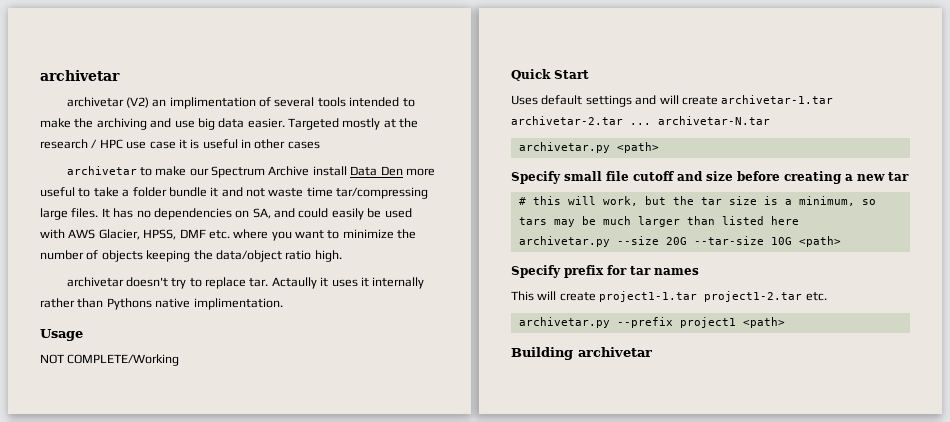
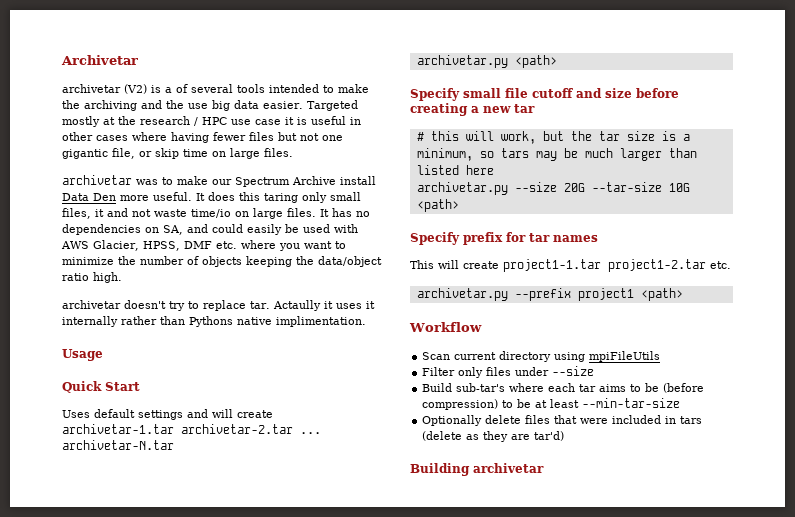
[40,70,120,81] archivetar -> [61,55,138,65] Archivetar
[152,97,256,109] an implimentation -> [151,85,172,93] is a
(172, 123) none -> [166,100,184,109] the
[66,166,137,175] // archivetar -> [132,132,343,143] [62,148,293,159] [62,175,158,185] where having fewer files but not one gigantic file, or skip time on large files. // archivetar was
[40,187,207,197] useful to take a folder bundle -> [153,192,361,203] [62,208,91,219] useful. It does this taring only small files,
[306,187,429,199] time tar/compressing -> [191,209,249,218] time/io on
[40,354,180,366] // NOT COMPLETE/Working -> (103, 355) none
(785, 322) none -> [409,322,482,332] [422,351,661,362] [422,366,595,378] [422,383,705,393] [422,398,681,410] [422,415,703,426] [422,431,565,442] // Workflow // Scan current directory using mpiFileUtils // Filter only files under --size // Build sub-tar's where each tar aims to be (before compression) to be at least --min-tar-size // Optionally delete files that were included in tars (delete as they are tar'd)

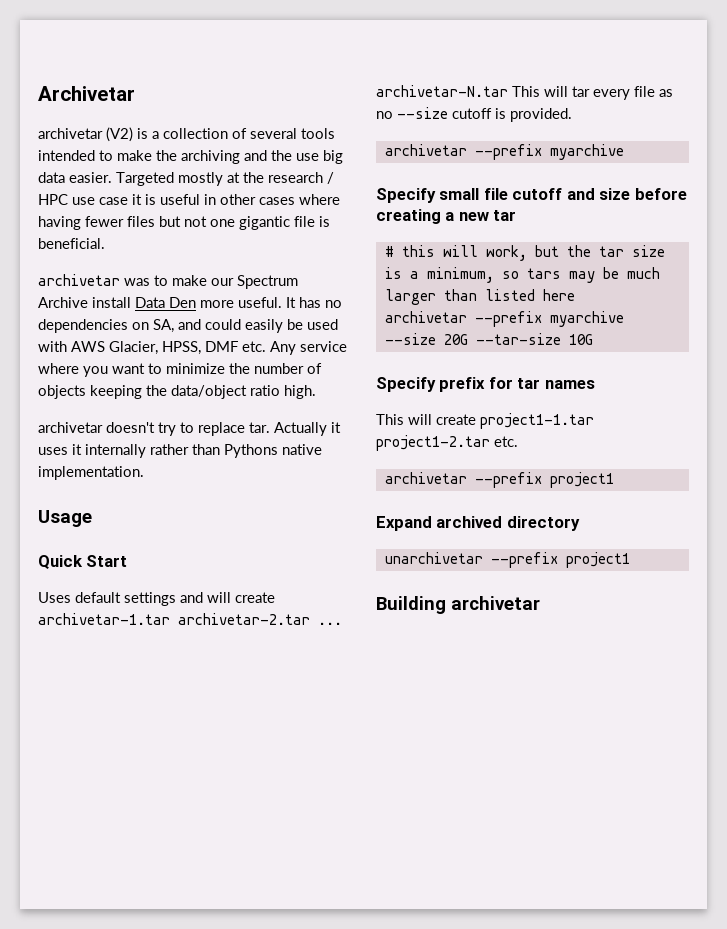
(172, 90) none -> [163,128,228,139] collection
[112,148,293,159] file, or skip time on large files. -> [294,216,330,227] [38,238,105,249] file is beneficial.
[208,192,361,203] [62,208,329,219] does this taring only small files, it and not waste time/io on large files. It -> (296, 302) none
(237, 245) none -> [270,341,347,355] Any service
[272,300,321,311] Actaully -> [274,422,327,436] Actually
[276,316,366,327] implimentation. -> [38,466,144,480] implementation.
[416,55,557,68] // archivetar.py <path> -> [512,86,673,100] [376,107,572,122] [384,144,624,160] This will tar every file as no --size cutoff is provided. // archivetar --prefix myarchive
[416,182,508,195] archivetar.py -> [384,311,624,327] archivetar --prefix myarchive
[416,199,459,212] <path> -> (593, 339) none
[416,288,683,301] [409,322,482,332] [422,351,661,362] [422,366,595,378] [422,383,705,393] [422,398,681,410] [422,415,703,426] [422,431,565,442] archivetar.py --prefix project1 <path> // Workflow // Scan current directory using mpiFileUtils // Filter only files under --size // Build sub-tar's where each tar aims to be (before compression) to be at least --min-tar-size // Optionally delete files that were included in tars (delete as they are tar'd) -> [384,472,614,488] [376,516,580,531] [384,552,630,568] archivetar --prefix project1 // Expand archived directory // unarchivetar --prefix project1

